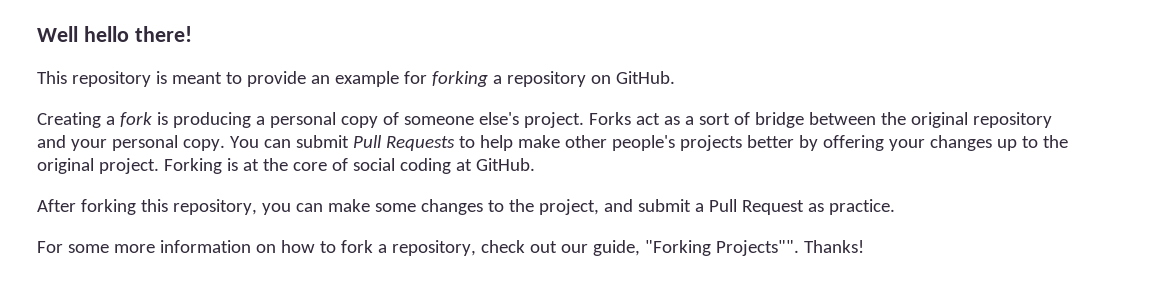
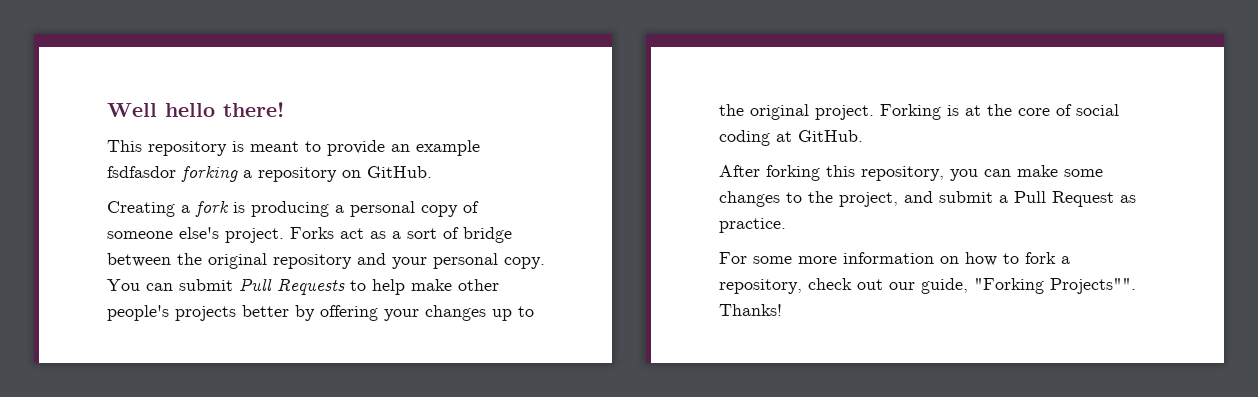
[403,71,427,84] for -> [107,166,176,178] fsdfasdor

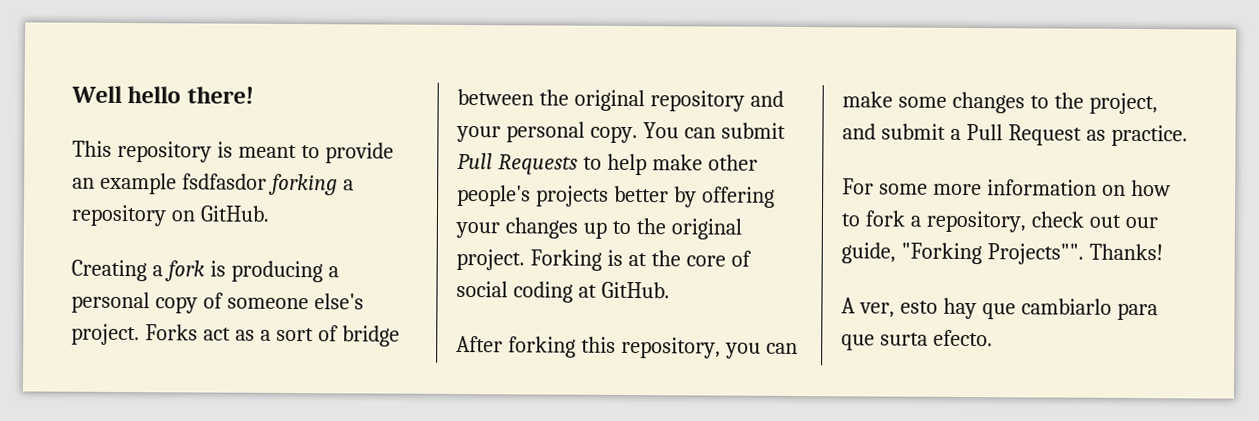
(782, 310) none -> [841,297,1158,321] [841,329,993,351] // A ver, esto hay que cambiarlo para que surta efecto.

